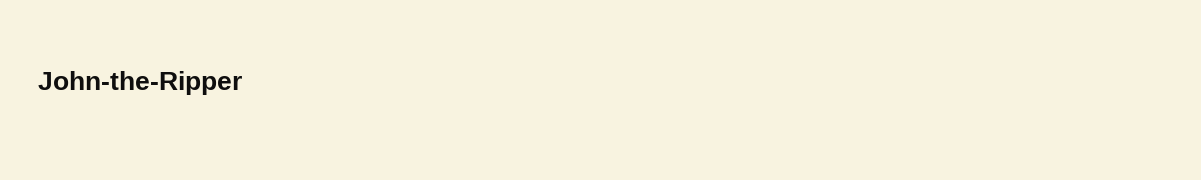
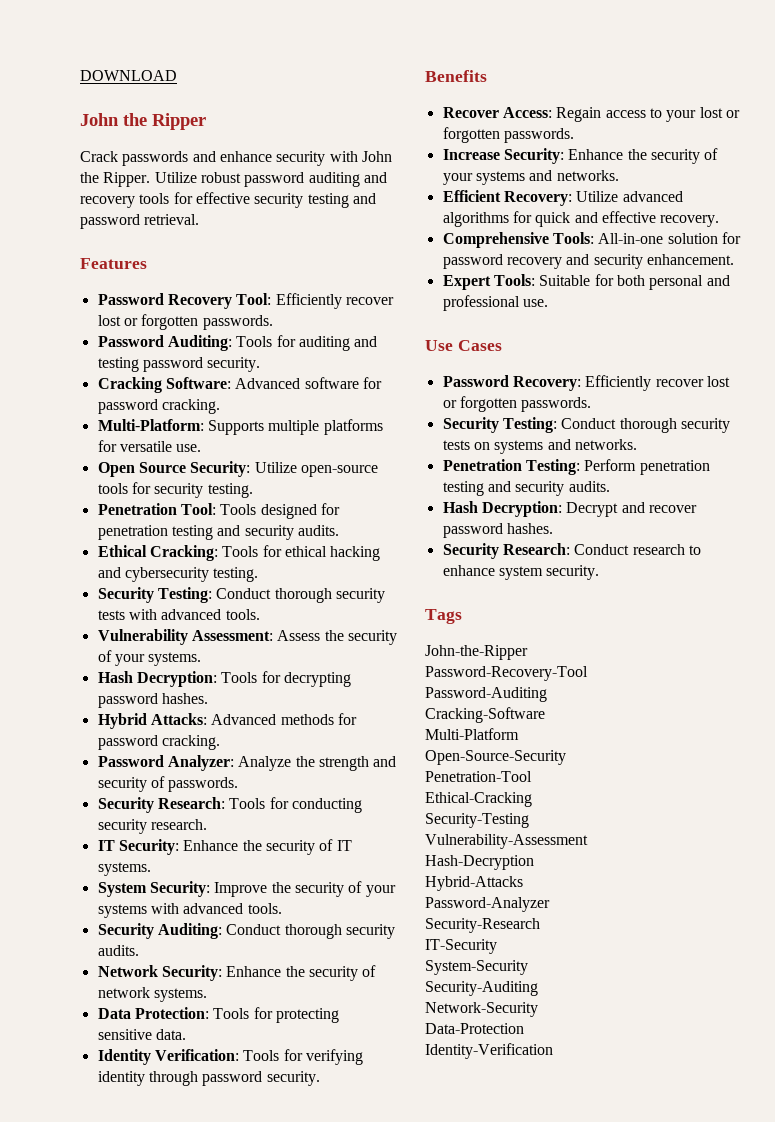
[38,71,242,95] John-the-Ripper -> [80,70,177,81] [80,113,206,130] [80,151,392,166] [80,172,387,187] [80,192,376,208] [80,214,200,229] [80,258,147,269] [97,293,394,309] [97,314,273,330] [97,335,378,351] [97,357,261,372] [97,377,382,393] [97,399,220,414] [97,419,383,435] [97,440,202,452] [97,461,378,477] [97,482,253,498] [97,503,340,519] [97,525,339,540] [97,545,381,561] [97,567,259,582] [97,587,385,603] [97,609,260,620] [97,629,397,645] [97,650,202,666] [97,671,351,687] [97,693,208,708] [97,713,357,729] [97,735,220,750] [97,755,397,771] [97,776,239,792] [97,797,362,813] [97,819,207,834] [97,839,352,855] [97,862,151,876] [97,881,396,897] [97,903,282,918] [97,923,395,939] [97,945,139,956] [97,965,377,981] [97,987,207,1002] [97,1007,339,1023] [97,1029,186,1040] [97,1049,363,1065] [97,1071,320,1086] [425,70,487,82] [442,107,740,122] [442,127,574,143] [442,148,719,164] [442,170,619,185] [442,190,683,206] [442,211,720,227] [442,232,741,248] [442,254,734,269] [442,274,730,290] [442,295,548,311] [425,340,502,351] [442,375,730,391] [442,396,592,412] [442,417,730,433] [442,439,637,454] [442,459,710,475] [442,481,610,496] [442,501,697,517] [442,523,553,538] [442,543,701,559] [442,565,600,580] [425,609,462,624] [425,645,528,660] [425,666,588,681] [425,687,547,702] [425,707,545,723] [425,728,519,740] [425,750,566,765] [425,771,532,782] [425,792,532,807] [425,813,529,828] [425,834,588,849] [425,855,534,870] [425,876,523,891] [425,897,550,912] [425,918,540,933] [425,939,497,954] [425,960,528,975] [425,981,538,996] [425,1002,538,1017] [425,1023,524,1034] [425,1043,553,1059] DOWNLOAD // John the Ripper // Crack passwords and enhance security with John the Ripper. Utilize robust password auditing and recovery tools for effective security testing and password retrieval. // Features // Password Recovery Tool: Efficiently recover lost or forgotten passwords. // Password Auditing: Tools for auditing and testing password security. // Cracking Software: Advanced software for password cracking. // Multi-Platform: Supports multiple platforms for versatile use. // Open Source Security: Utilize open-source tools for security testing. // Penetration Tool: Tools designed for penetration testing and security audits. // Ethical Cracking: Tools for ethical hacking and cybersecurity testing. // Security Testing: Conduct thorough security tests with advanced tools. // Vulnerability Assessment: Assess the security of your systems. // Hash Decryption: Tools for decrypting password hashes. // Hybrid Attacks: Advanced methods for password cracking. // Password Analyzer: Analyze the strength and security of passwords. // Security Research: Tools for conducting security research. // IT Security: Enhance the security of IT systems. // System Security: Improve the security of your systems with advanced tools. // Security Auditing: Conduct thorough security audits. // Network Security: Enhance the security of network systems. // Data Protection: Tools for protecting sensitive data. // Identity Verification: Tools for verifying identity through password security. // Benefits // Recover Access: Regain access to your lost or forgotten passwords. // Increase Security: Enhance the security of your systems and networks. // Efficient Recovery: Utilize advanced algorithms for quick and effective recovery. // Comprehensive Tools: All-in-one solution for password recovery and security enhancement. // Expert Tools: Suitable for both personal and professional use. // Use Cases // Password Recovery: Efficiently recover lost or forgotten passwords. // Security Testing: Conduct thorough security tests on systems and networks. // Penetration Testing: Perform penetration testing and security audits. // Hash Decryption: Decrypt and recover password hashes. // Security Research: Conduct research to enhance system security. // Tags // John-the-Ripper // Password-Recovery-Tool // Password-Auditing // Cracking-Software // Multi-Platform // Open-Source-Security // Penetration-Tool // Ethical-Cracking // Security-Testing // Vulnerability-Assessment // Hash-Decryption // Hybrid-Attacks // Password-Analyzer // Security-Research // IT-Security // System-Security // Security-Auditing // Network-Security // Data-Protection // Identity-Verification

